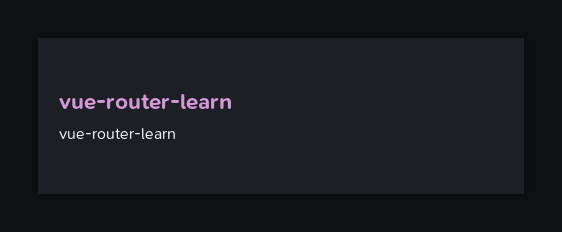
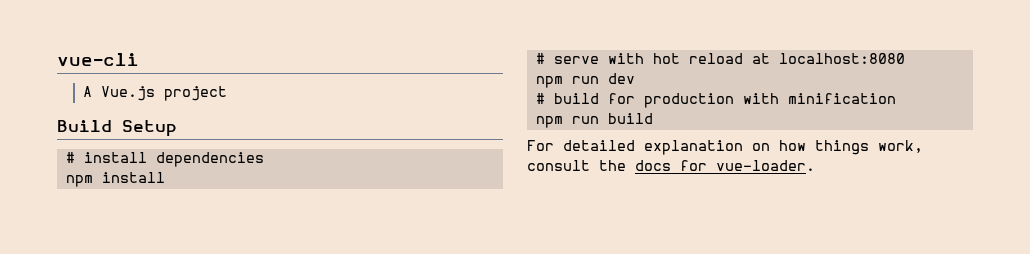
[59,94,232,110] [59,128,176,140] vue-router-learn // vue-router-learn -> [57,53,139,66] [83,86,228,101] [57,120,177,137] [65,152,264,167] [65,172,165,187] [535,53,905,64] [535,73,635,88] [535,93,896,108] [535,113,653,128] [527,140,923,155] [527,160,815,171] vue-cli // A Vue.js project // Build Setup // # install dependencies // npm install // # serve with hot reload at localhost:8080 // npm run dev // # build for production with minification // npm run build // For detailed explanation on how things work, consult the docs for vue-loader.

